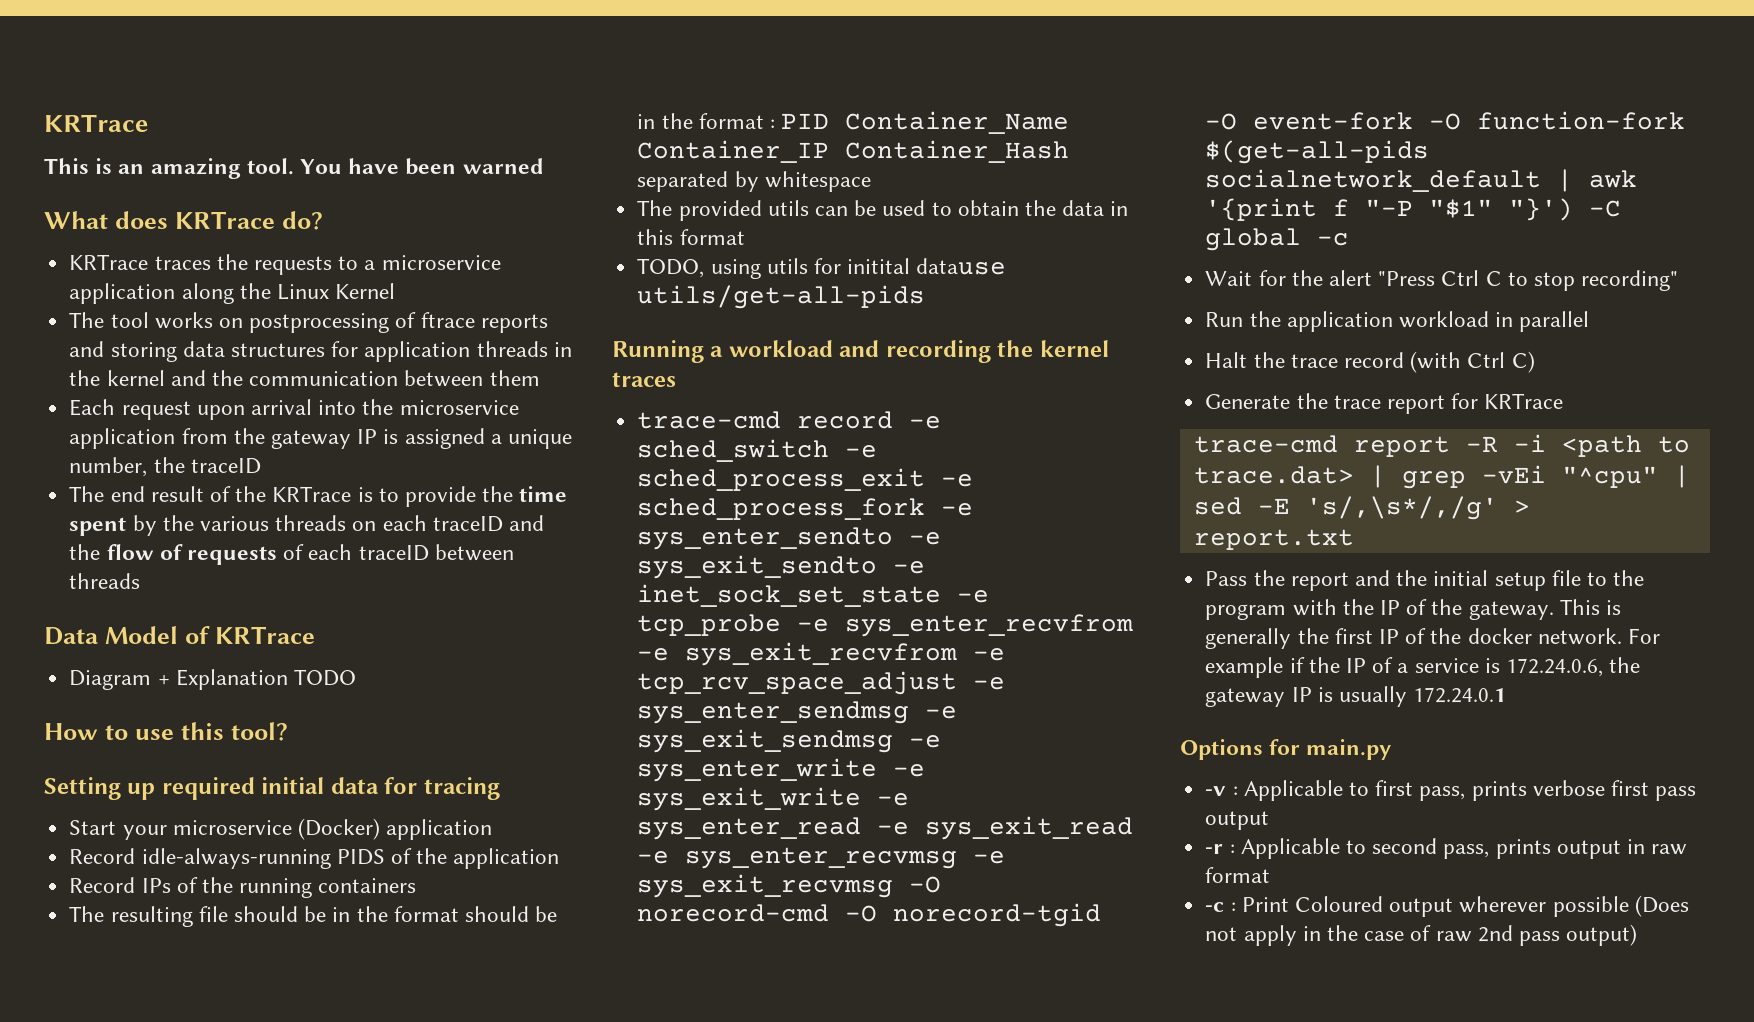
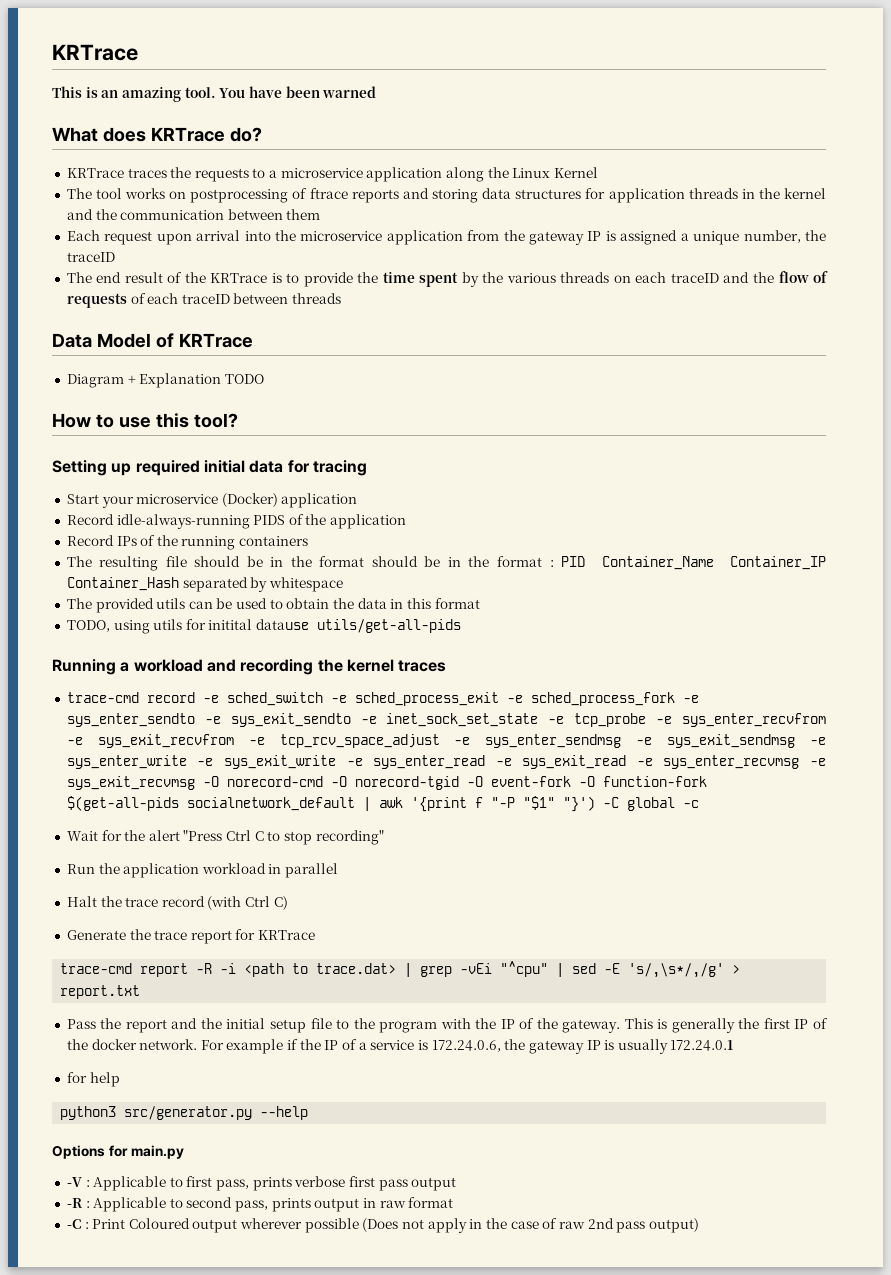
(1507, 695) none -> [66,1072,120,1087] [60,1106,309,1120] // for help // python3 src/generator.py --help
[1205,786,1227,796] -v -> [66,1177,82,1187] -V
[1205,844,1224,854] -r -> [66,1198,83,1208] -R
[1205,902,1225,912] -c -> [66,1219,81,1229] -C

